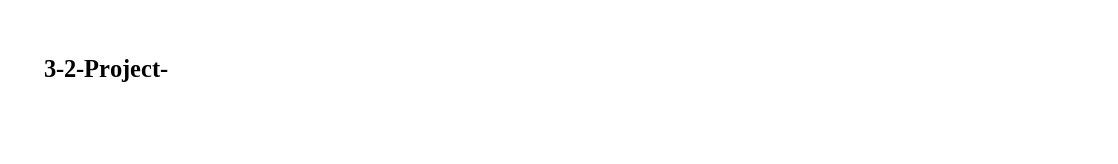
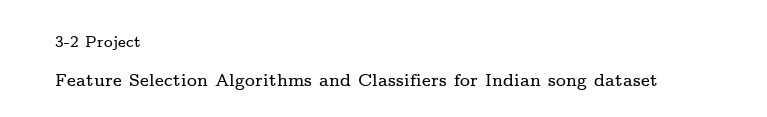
[44,59,168,82] 3-2-Project- -> [55,36,141,50] [55,74,658,90] 3-2 Project // Feature Selection Algorithms and Classifiers for Indian song dataset

